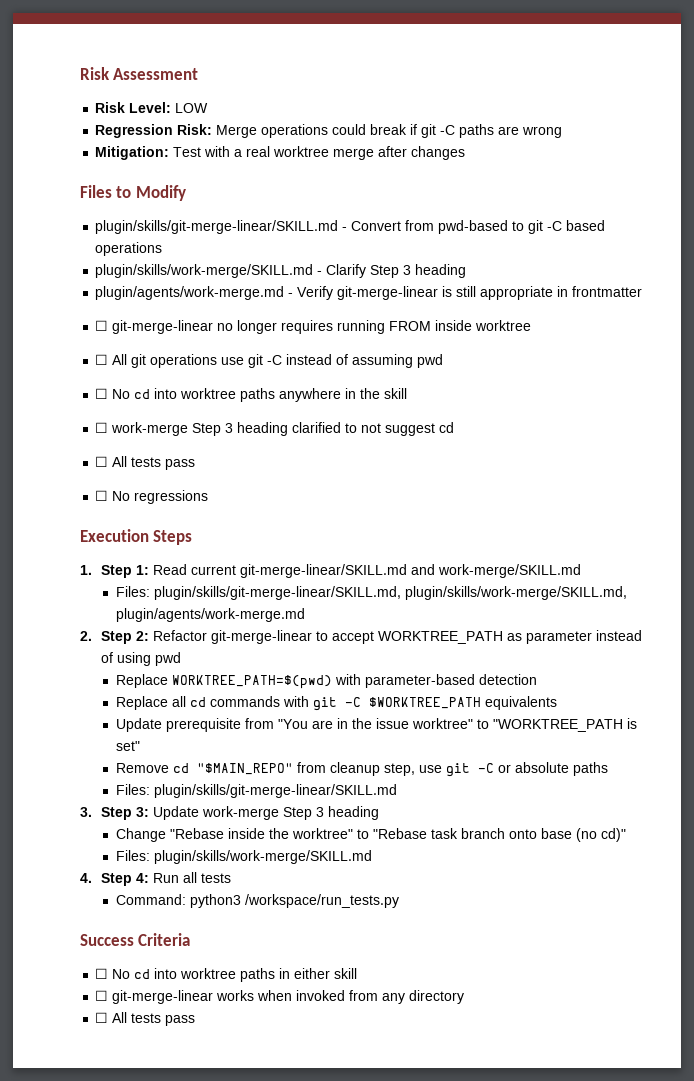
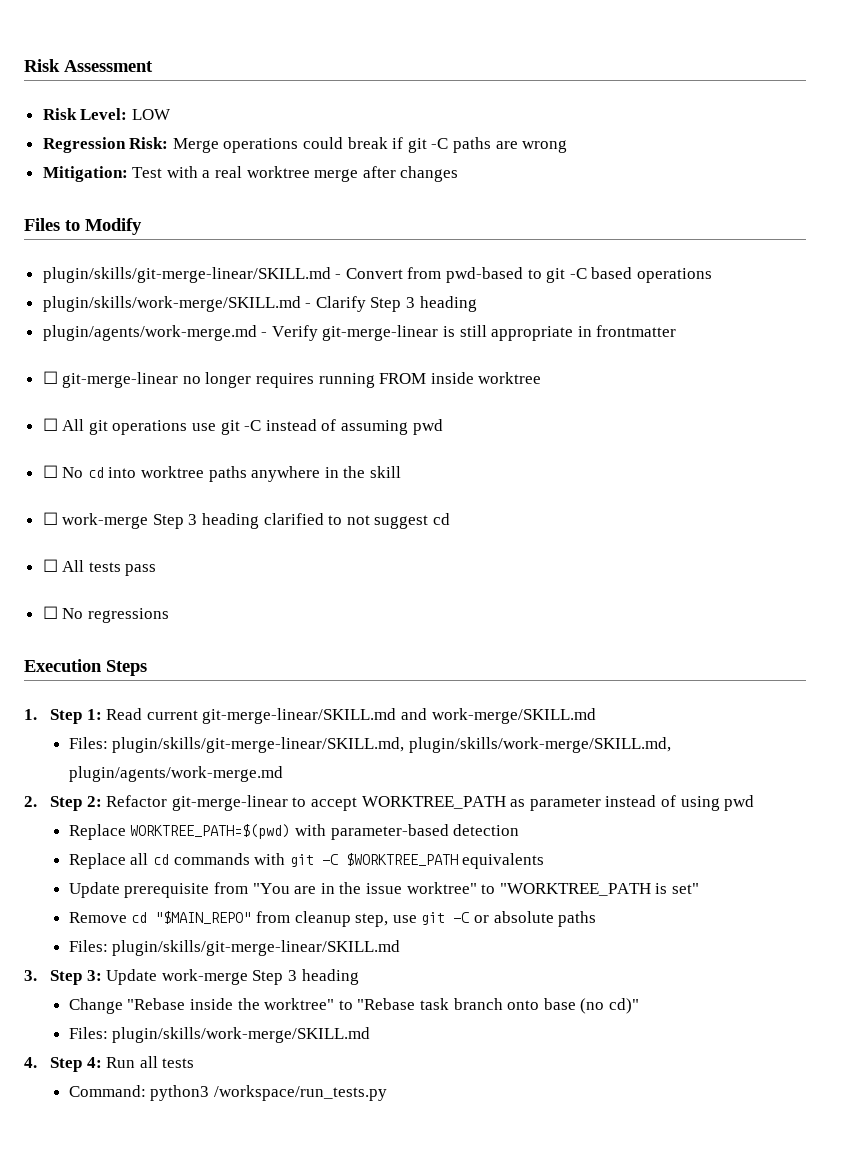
[80,933,191,946] [95,968,358,982] [95,990,465,1004] [95,1012,196,1026] // Success Criteria // ☐ No cd into worktree paths in either skill // ☐ git-merge-linear works when invoked from any directory // ☐ All tests pass -> (387, 1093) none

